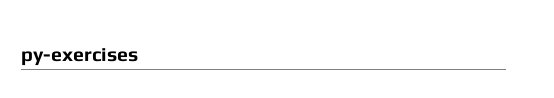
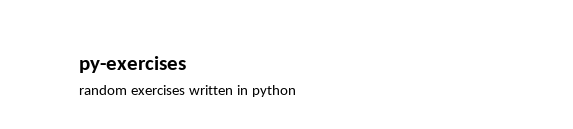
(138, 57) none -> [79,85,296,97] // random exercises written in python

